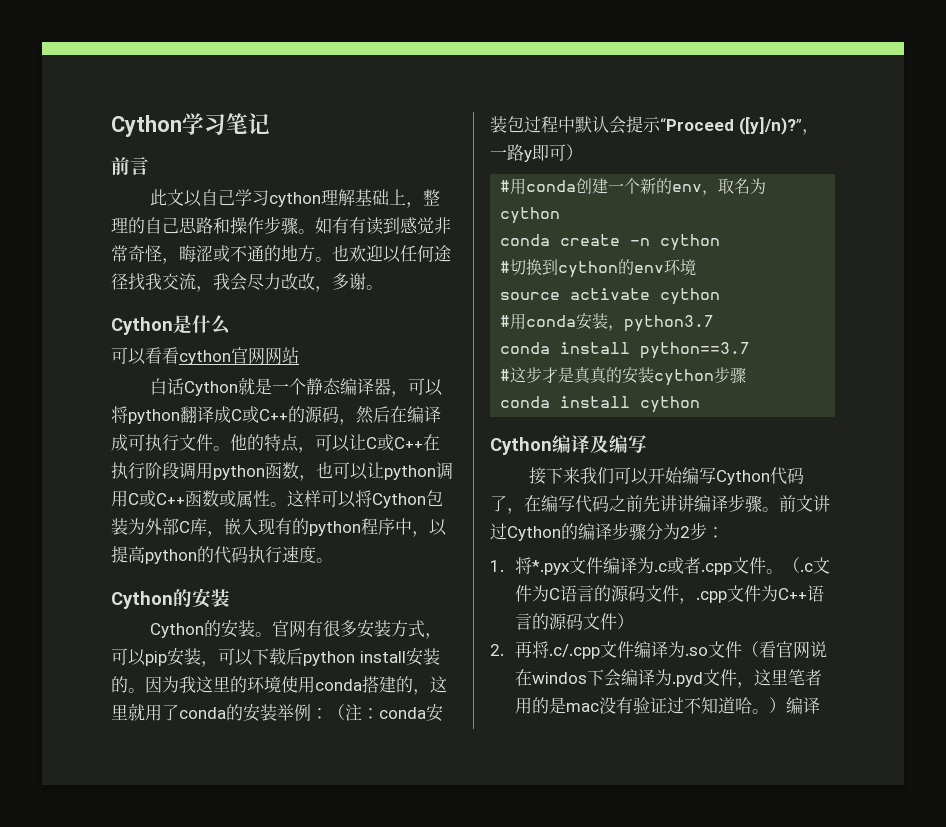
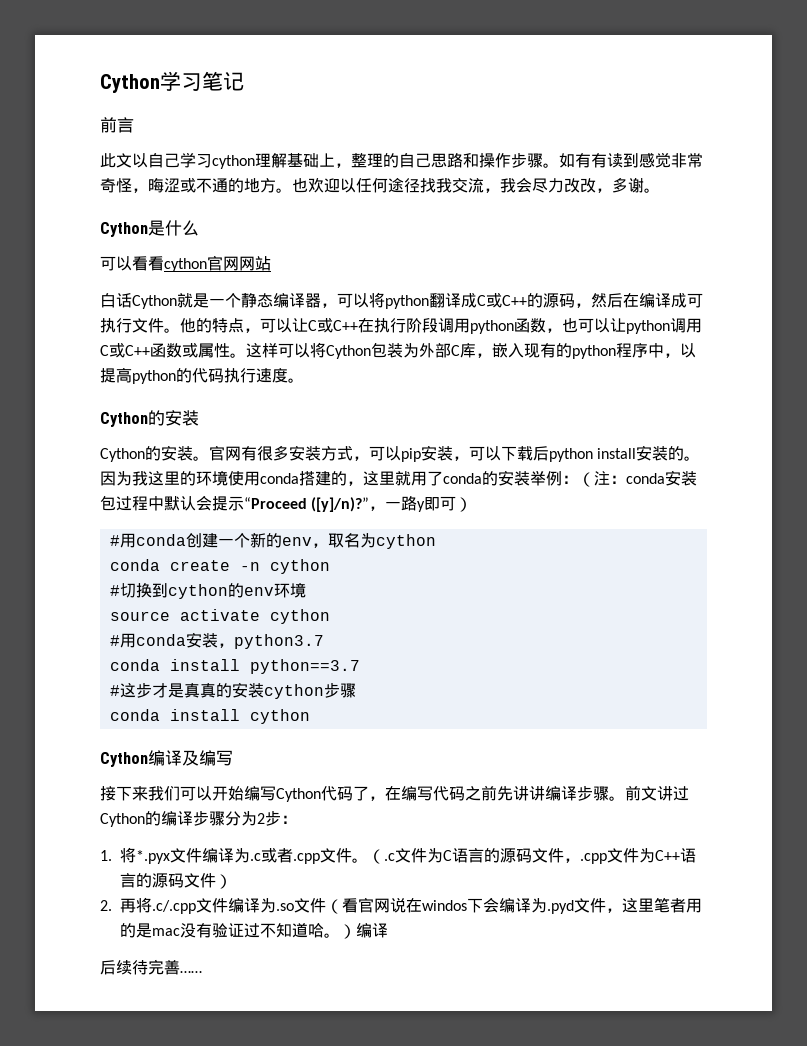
(821, 705) none -> [100,959,202,975] // 后续待完善……

